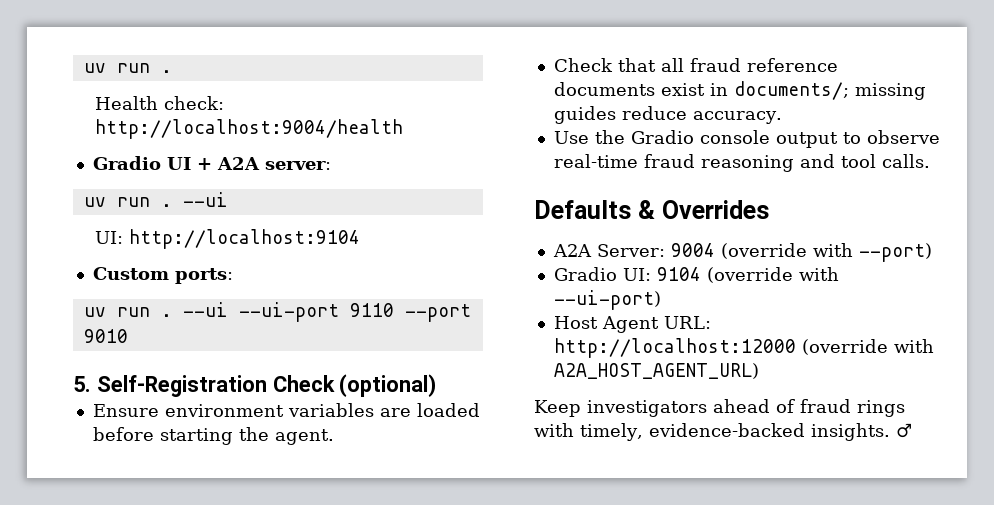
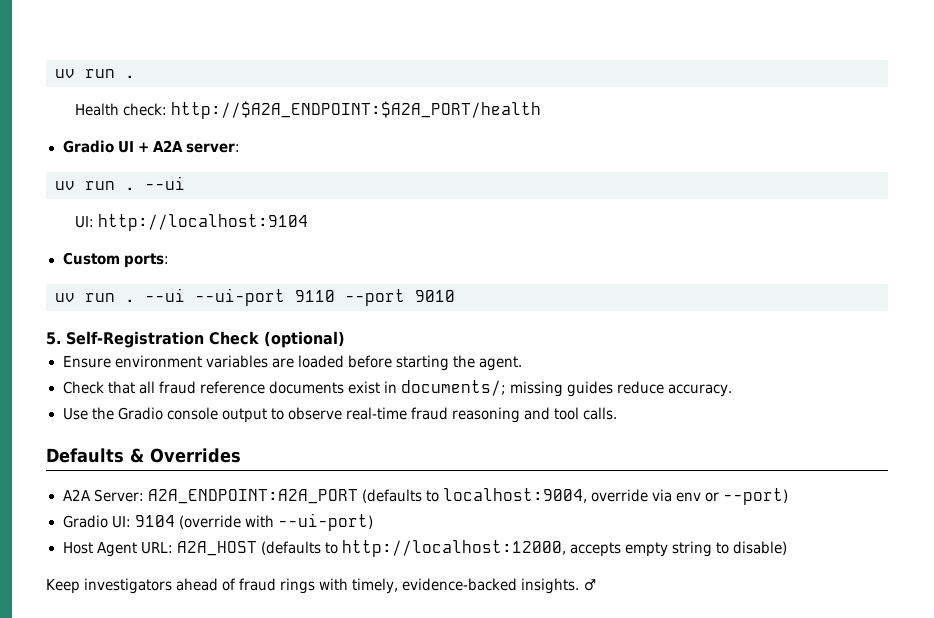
[95,119,404,139] http://localhost:9004/health -> [170,101,541,119] http://$A2A_ENDPOINT:$A2A_PORT/health
[670,243,853,259] 9004 (override with -> [147,488,719,504] A2A_ENDPOINT:A2A_PORT (defaults to localhost:9004, override via env or
[553,338,934,358] [553,363,759,379] http://localhost:12000 (override with A2A_HOST_AGENT_URL) -> [176,540,788,557] A2A_HOST (defaults to http://localhost:12000, accepts empty string to disable)

